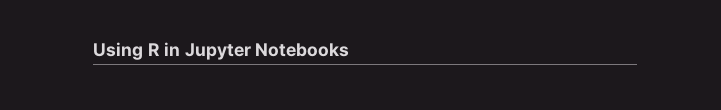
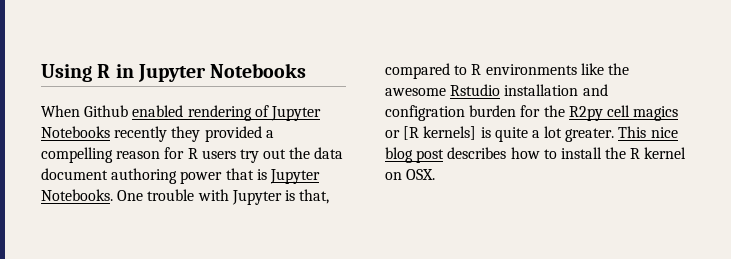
(350, 50) none -> [41,105,321,121] [41,126,274,142] [41,147,344,163] [41,168,320,184] [41,189,330,205] [385,63,629,79] [385,84,608,96] [385,105,679,121] [385,126,678,142] [385,147,687,163] [385,169,436,180] // When Github enabled rendering of Jupyter Notebooks recently they provided a compelling reason for R users try out the data document authoring power that is Jupyter Notebooks. One trouble with Jupyter is that, compared to R environments like the awesome Rstudio installation and configration burden for the R2py cell magics or [R kernels] is quite a lot greater. This nice blog post describes how to install the R kernel on OSX.

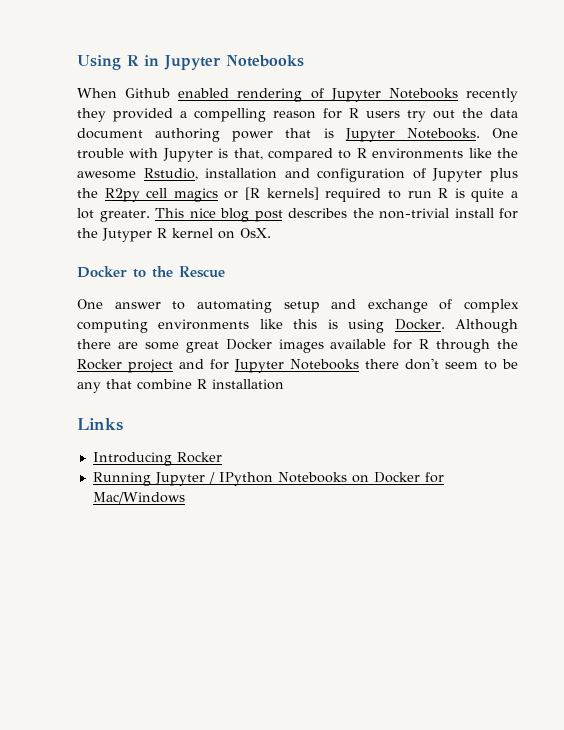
[450,84,501,96] Rstudio -> [143,168,198,180] Rstudio,
[385,105,541,121] configration burden for -> [317,168,518,182] configuration of Jupyter plus
(477, 133) none -> [325,188,449,202] required to run R
[510,147,687,159] [385,169,436,180] how to install the R kernel on OSX. -> [352,208,518,219] [77,228,271,242] [77,266,225,278] [77,299,519,313] [77,319,518,333] [77,339,518,353] [77,358,518,373] [77,379,284,393] [77,418,123,431] [92,452,222,466] [92,472,444,486] [92,492,185,504] the non-trivial install for the Jutyper R kernel on OsX. // Docker to the Rescue // One answer to automating setup and exchange of complex computing environments like this is using Docker. Although there are some great Docker images available for R through the Rocker project and for Jupyter Notebooks there don't seem to be any that combine R installation // Links // Introducing Rocker // Running Jupyter / IPython Notebooks on Docker for Mac/Windows

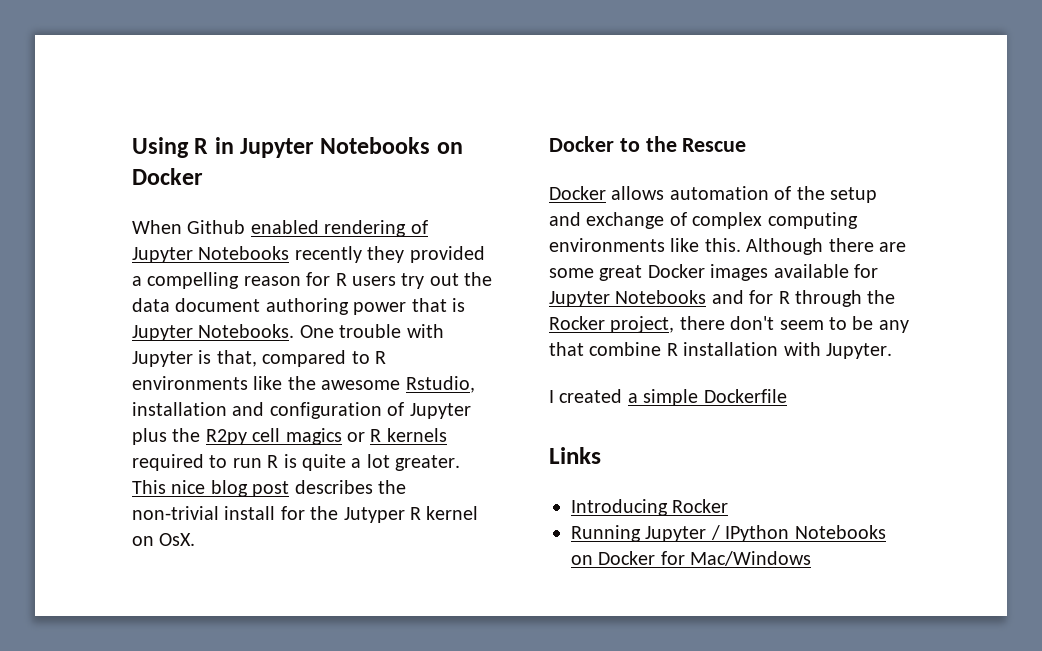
(304, 61) none -> [436,142,463,154] [132,168,203,185] on Docker
[245,187,319,200] [R kernels] -> [370,428,447,442] R kernels
[77,299,272,313] One answer to automating -> [549,186,825,200] Docker allows automation of the
[293,319,445,333] this is using Docker. -> [704,238,741,252] this.
[419,339,518,353] [77,359,359,373] R through the Rocker project and for Jupyter Notebooks -> [549,290,896,307] [549,316,675,333] Jupyter Notebooks and for R through the Rocker project,
(284, 384) none -> [783,342,892,359] [549,389,787,406] with Jupyter. // I created a simple Dockerfile

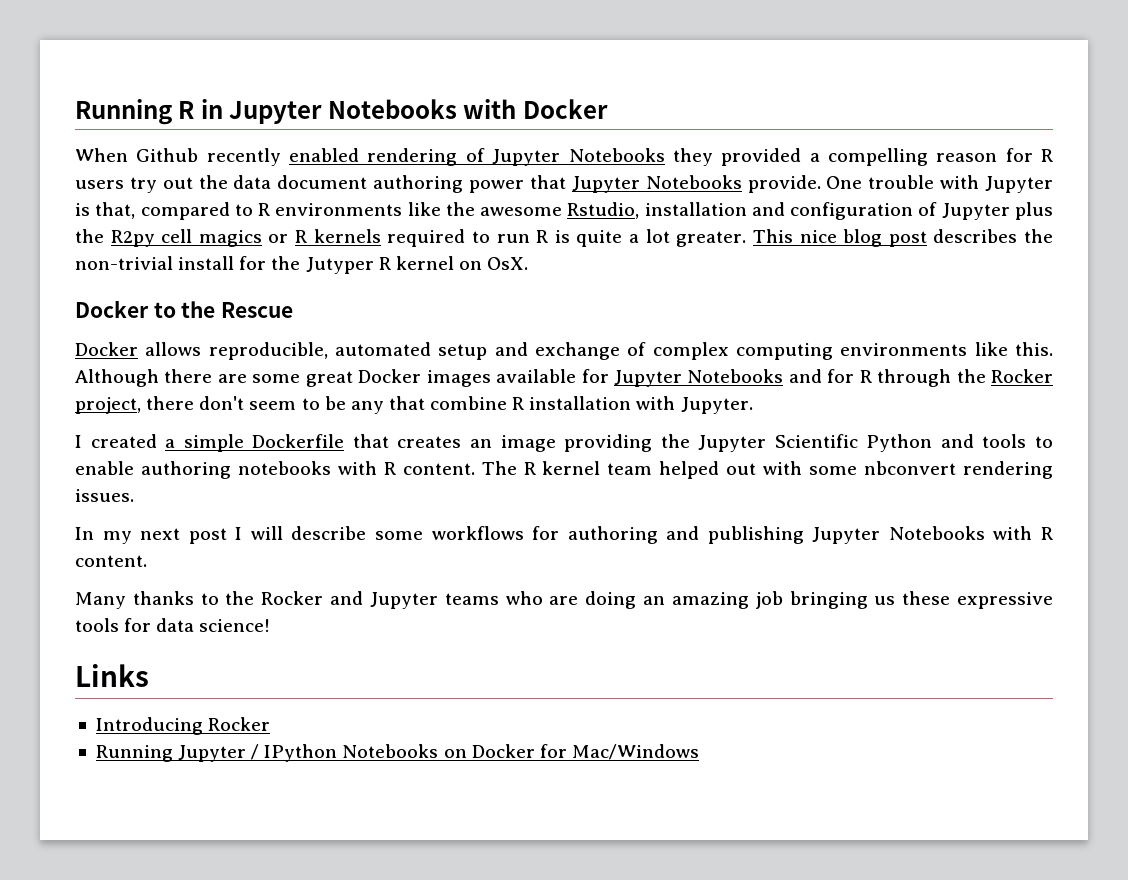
[132,137,189,158] Using -> [75,99,172,125] Running
[436,142,463,154] on -> [463,99,517,119] with
(246, 227) none -> [206,148,281,166] recently
[294,246,362,263] recently -> (665, 155) none
[452,298,465,312] [132,324,295,341] is Jupyter Notebooks. -> [571,175,821,193] Jupyter Notebooks provide.
[669,186,825,200] automation of the -> [208,342,431,360] reproducible, automated
(787, 396) none -> [352,434,1053,452] [75,461,1053,479] [75,489,134,502] [75,526,1053,544] [75,555,147,567] [75,591,1054,609] [75,618,271,632] that creates an image providing the Jupyter Scientific Python and tools to enable authoring notebooks with R content. The R kernel team helped out with some nbconvert rendering issues. // In my next post I will describe some workflows for authoring and publishing Jupyter Notebooks with R content. // Many thanks to the Rocker and Jupyter teams who are doing an amazing job bringing us these expressive tools for data science!

